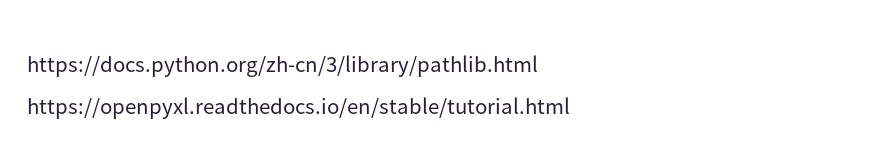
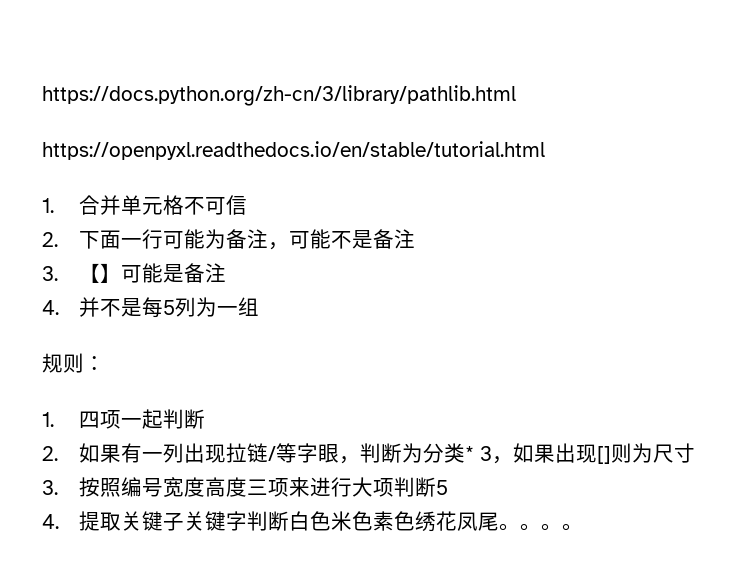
(570, 108) none -> [42,195,248,215] [42,229,416,250] [42,263,227,283] [42,297,260,318] [42,353,105,373] [42,409,206,429] [42,443,696,464] [42,477,449,497] [42,511,584,532] // 1.合并单元格不可信 // 2.下面一行可能为备注，可能不是备注 // 3.【】可能是备注 // 4.并不是每5列为一组 // 规则： // 1.四项一起判断 // 2.如果有一列出现拉链/等字眼，判断为分类* 3，如果出现[]则为尺寸 // 3.按照编号宽度高度三项来进行大项判断5 // 4.提取关键子关键字判断白色米色素色绣花凤尾。。。。

